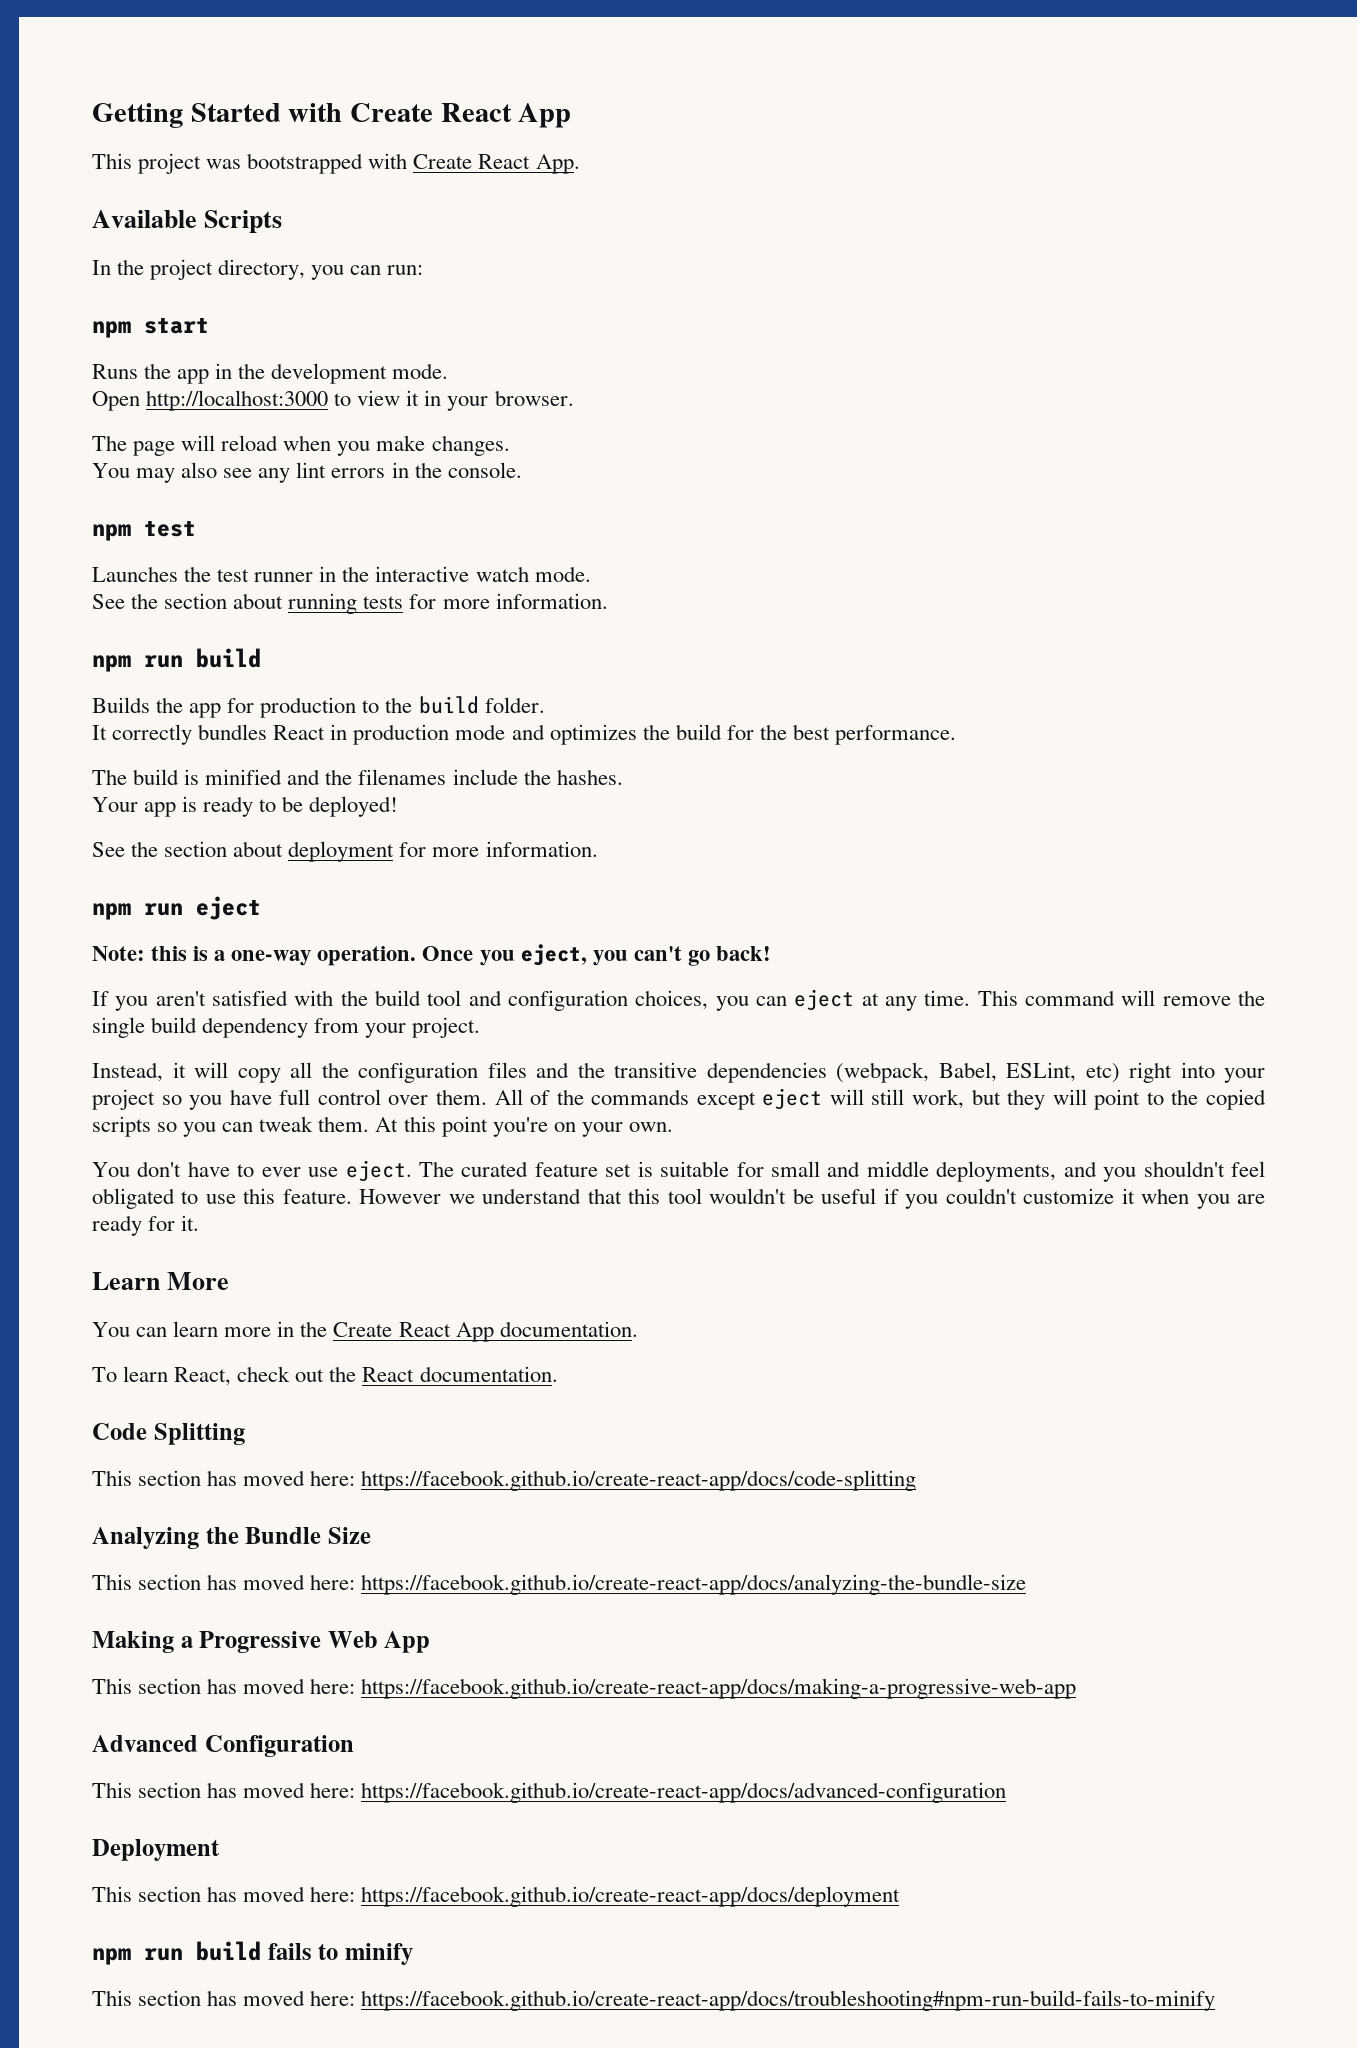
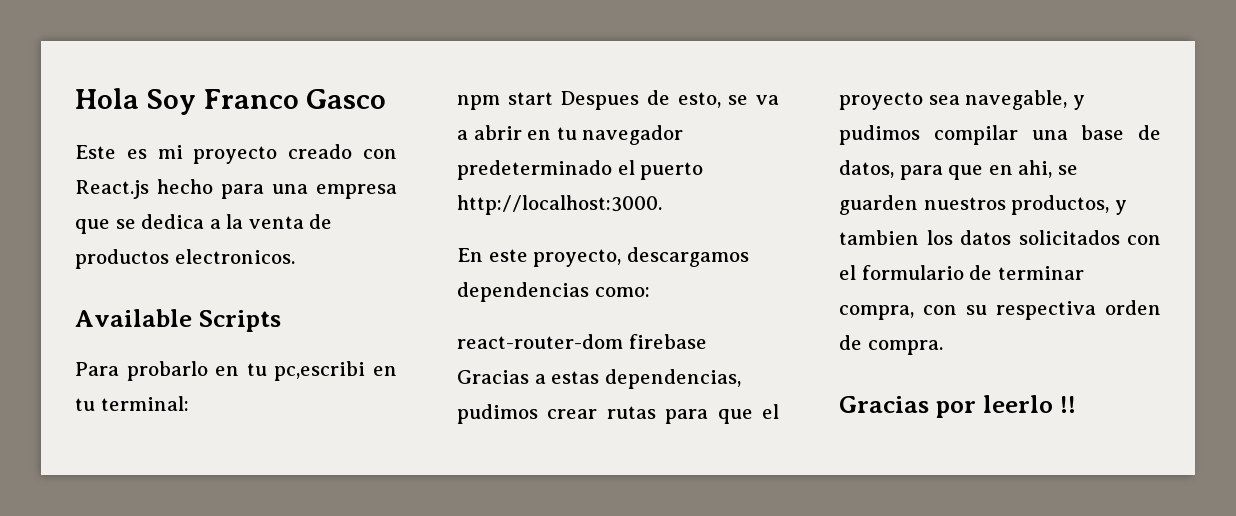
[92,103,572,128] [92,153,580,174] [92,210,283,233] [92,259,424,280] [92,318,209,338] [92,363,449,384] [92,390,574,411] [92,435,510,456] [92,462,522,483] [92,521,196,541] [92,566,591,582] [92,593,608,614] [92,648,261,672] [92,696,545,718] [92,724,957,745] [92,769,623,785] [92,796,399,817] [92,841,598,862] [92,896,261,920] [92,944,771,966] [92,989,1266,1011] [92,1017,481,1038] [92,1062,1265,1083] [92,1088,1266,1110] [92,1116,673,1137] [92,1160,1265,1182] [92,1188,1265,1209] [92,1215,200,1236] [92,1272,230,1290] [92,1321,638,1342] [92,1366,558,1386] [92,1423,245,1445] [92,1470,917,1491] [92,1527,371,1549] [92,1574,1027,1595] [92,1631,431,1653] [92,1678,1077,1699] [92,1735,354,1757] [92,1782,1007,1803] [92,1839,220,1861] [92,1886,901,1907] [92,1941,413,1965] [92,1990,1216,2011] Getting Started with Create React App // This project was bootstrapped with Create React App. // Available Scripts // In the project directory, you can run: // npm start // Runs the app in the development mode. // Open http://localhost:3000 to view it in your browser. // The page will reload when you make changes. // You may also see any lint errors in the console. // npm test // Launches the test runner in the interactive watch mode. // See the section about running tests for more information. // npm run build // Builds the app for production to the build folder. // It correctly bundles React in production mode and optimizes the build for the best performance. // The build is minified and the filenames include the hashes. // Your app is ready to be deployed! // See the section about deployment for more information. // npm run eject // Note: this is a one-way operation. Once you eject, you can't go back! // If you aren't satisfied with the build tool and configuration choices, you can eject at any time. This command will remove the single build dependency from your project. // Instead, it will copy all the configuration files and the transitive dependencies (webpack, Babel, ESLint, etc) right into your project so you have full control over them. All of the commands except eject will still work, but they will point to the copied scripts so you can tweak them. At this point you're on your own. // You don't have to ever use eject. The curated feature set is suitable for small and middle deployments, and you shouldn't feel obligated to use this feature. However we understand that this tool wouldn't be useful if you couldn't customize it when you are ready for it. // Learn More // You can learn more in the Create React App documentation. // To learn React, check out the React documentation. // Code Splitting // This section has moved here: https://facebook.github.io/create-react-app/docs/code-splitting // Analyzing the Bundle Size // This section has moved here: https://facebook.github.io/create-react-app/docs/analyzing-the-bundle-size // Making a Progressive Web App // This section has moved here: https://facebook.github.io/create-react-app/docs/making-a-progressive-web-app // Advanced Configuration // This section has moved here: https://facebook.github.io/create-react-app/docs/advanced-configuration // Deployment // This section has moved here: https://facebook.github.io/create-react-app/docs/deployment // npm run build fails to minify // This section has moved here: https://facebook.github.io/create-react-app/docs/troubleshooting#npm-run-build-fails-to-minify -> [75,88,387,115] [75,144,397,164] [75,179,397,199] [75,214,333,234] [75,249,295,269] [75,309,281,332] [75,361,397,381] [75,396,189,411] [457,90,779,110] [457,125,684,145] [457,160,704,180] [457,195,662,215] [457,247,749,267] [457,282,650,302] [457,334,707,349] [457,369,741,389] [457,404,779,424] [839,90,1085,110] [839,125,1161,145] [839,160,1078,180] [839,195,1127,215] [839,230,1161,245] [839,265,1084,280] [839,300,1161,320] [839,335,943,355] [839,395,1076,418] Hola Soy Franco Gasco // Este es mi proyecto creado con React.js hecho para una empresa que se dedica a la venta de productos electronicos. // Available Scripts // Para probarlo en tu pc,escribi en tu terminal: // npm start Despues de esto, se va a abrir en tu navegador predeterminado el puerto http://localhost:3000. // En este proyecto, descargamos dependencias como: // react-router-dom firebase Gracias a estas dependencias, pudimos crear rutas para que el proyecto sea navegable, y pudimos compilar una base de datos, para que en ahi, se guarden nuestros productos, y tambien los datos solicitados con el formulario de terminar compra, con su respectiva orden de compra. // Gracias por leerlo !!

